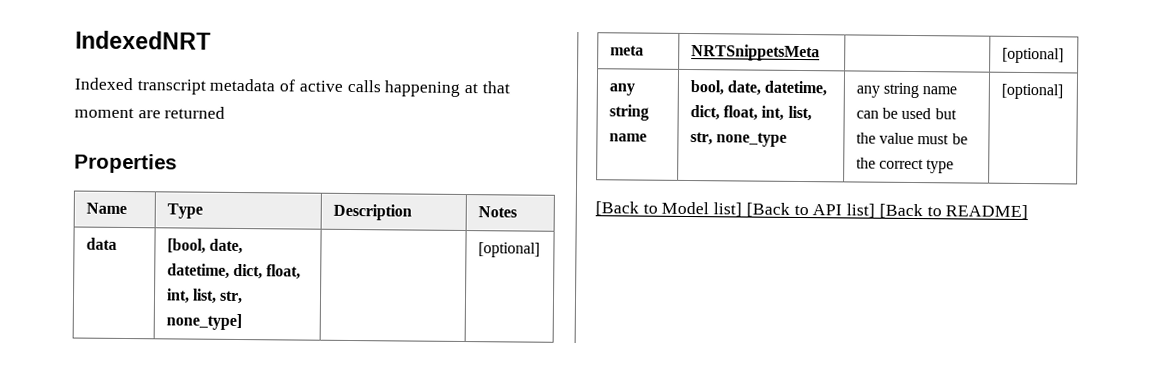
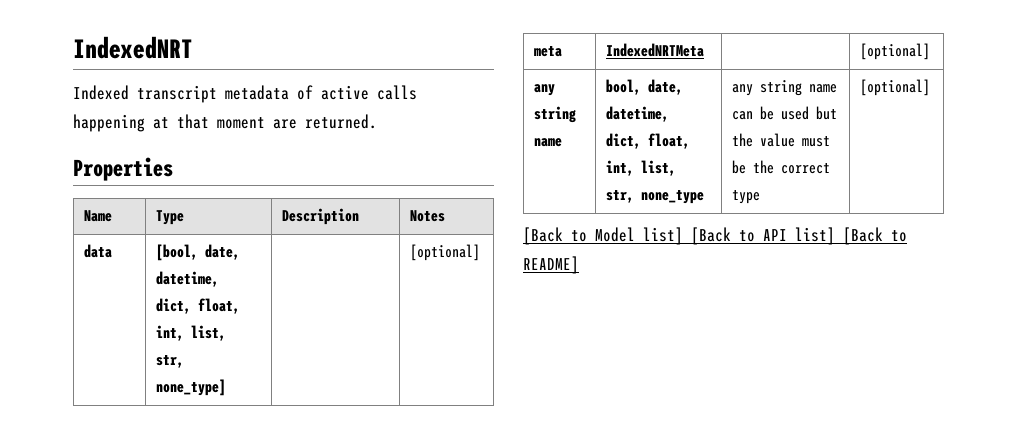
[164,106,226,119] returned -> [305,114,377,129] returned.
[690,44,820,62] NRTSnippetsMeta -> [606,43,705,57] IndexedNRTMeta

